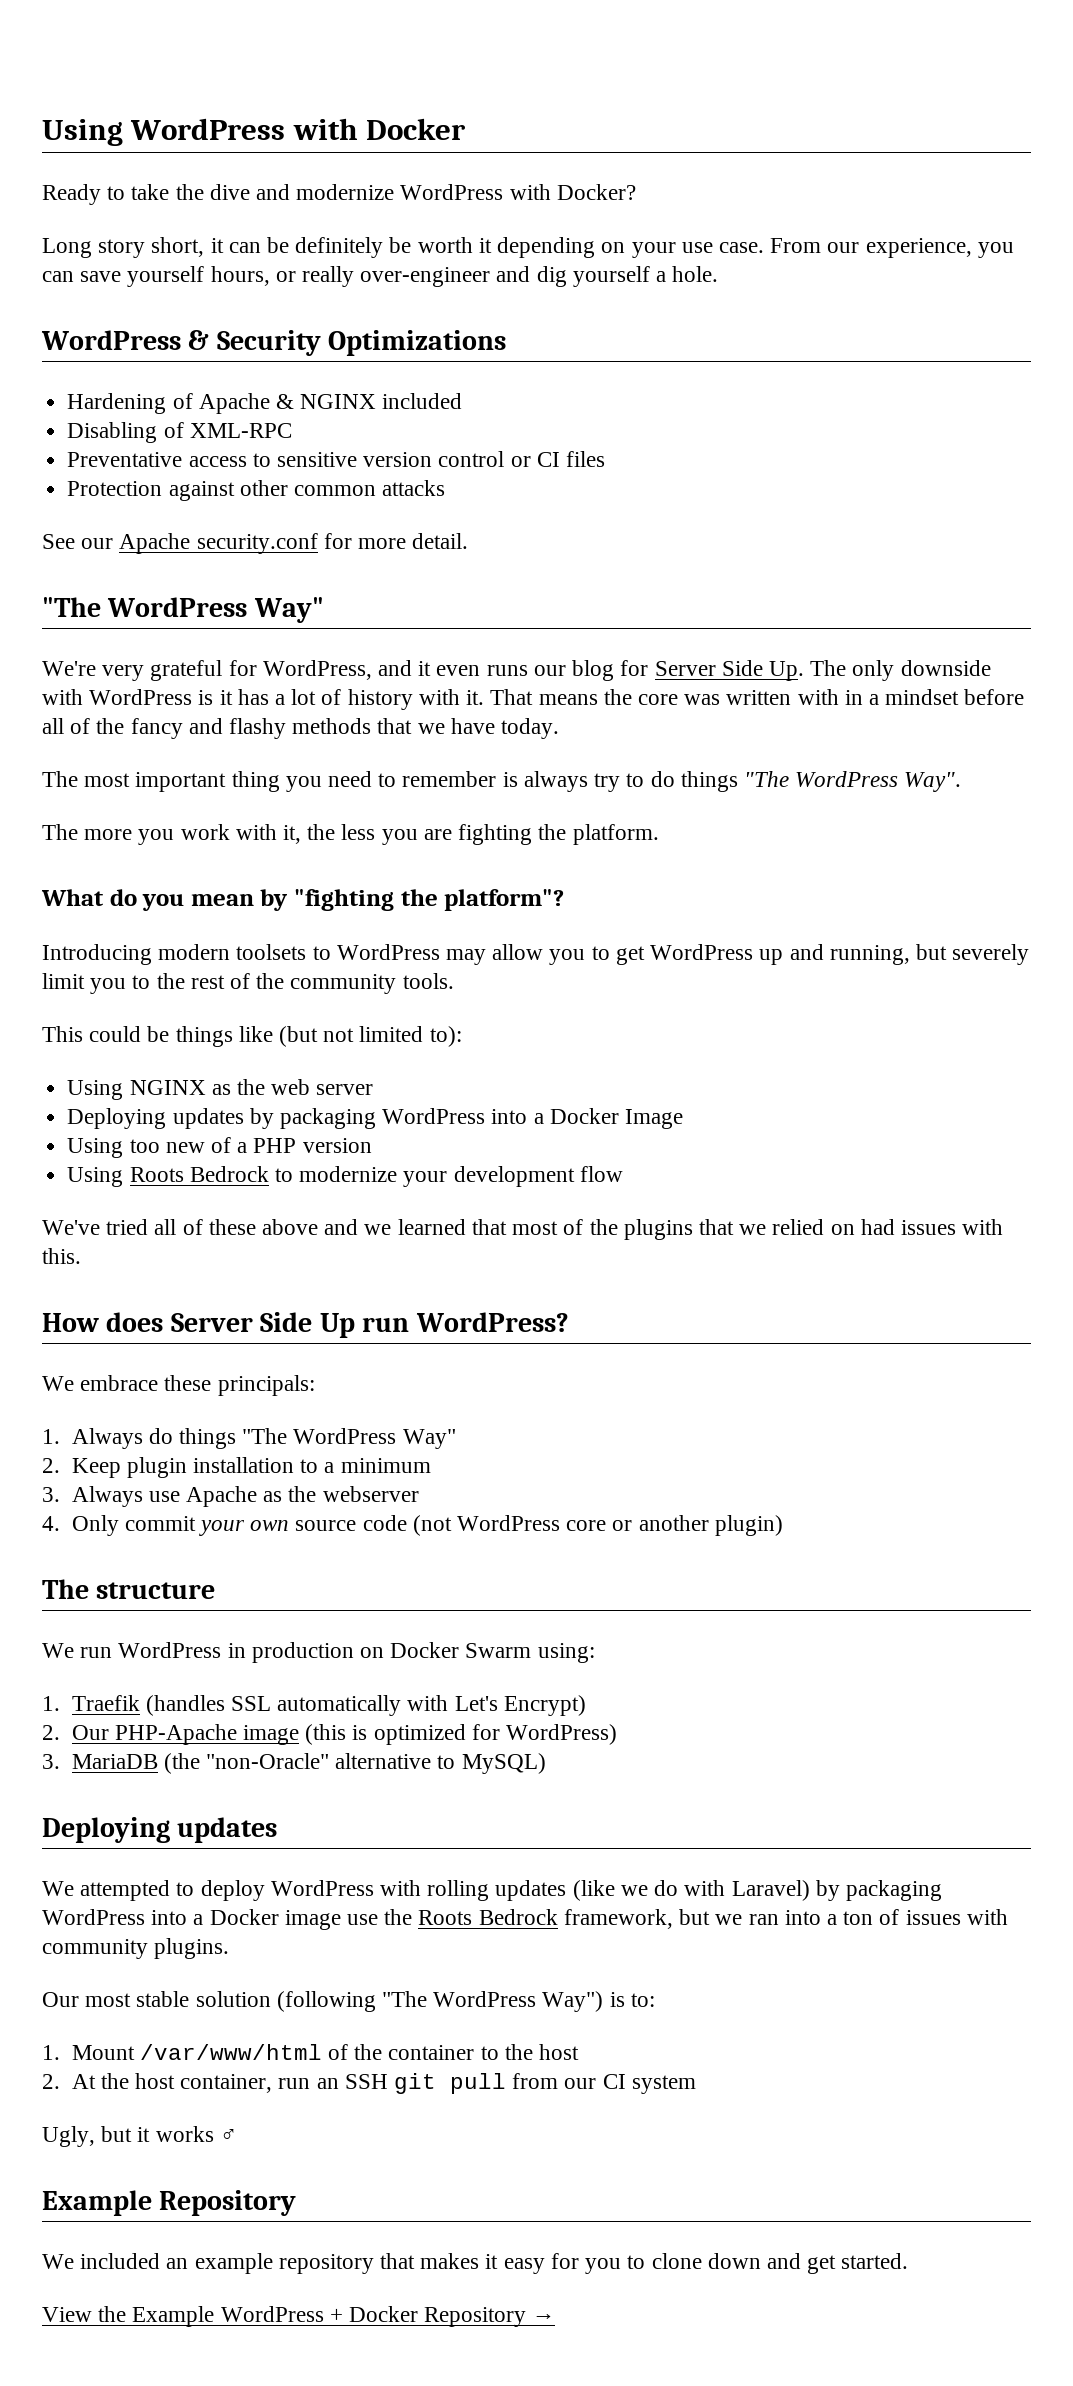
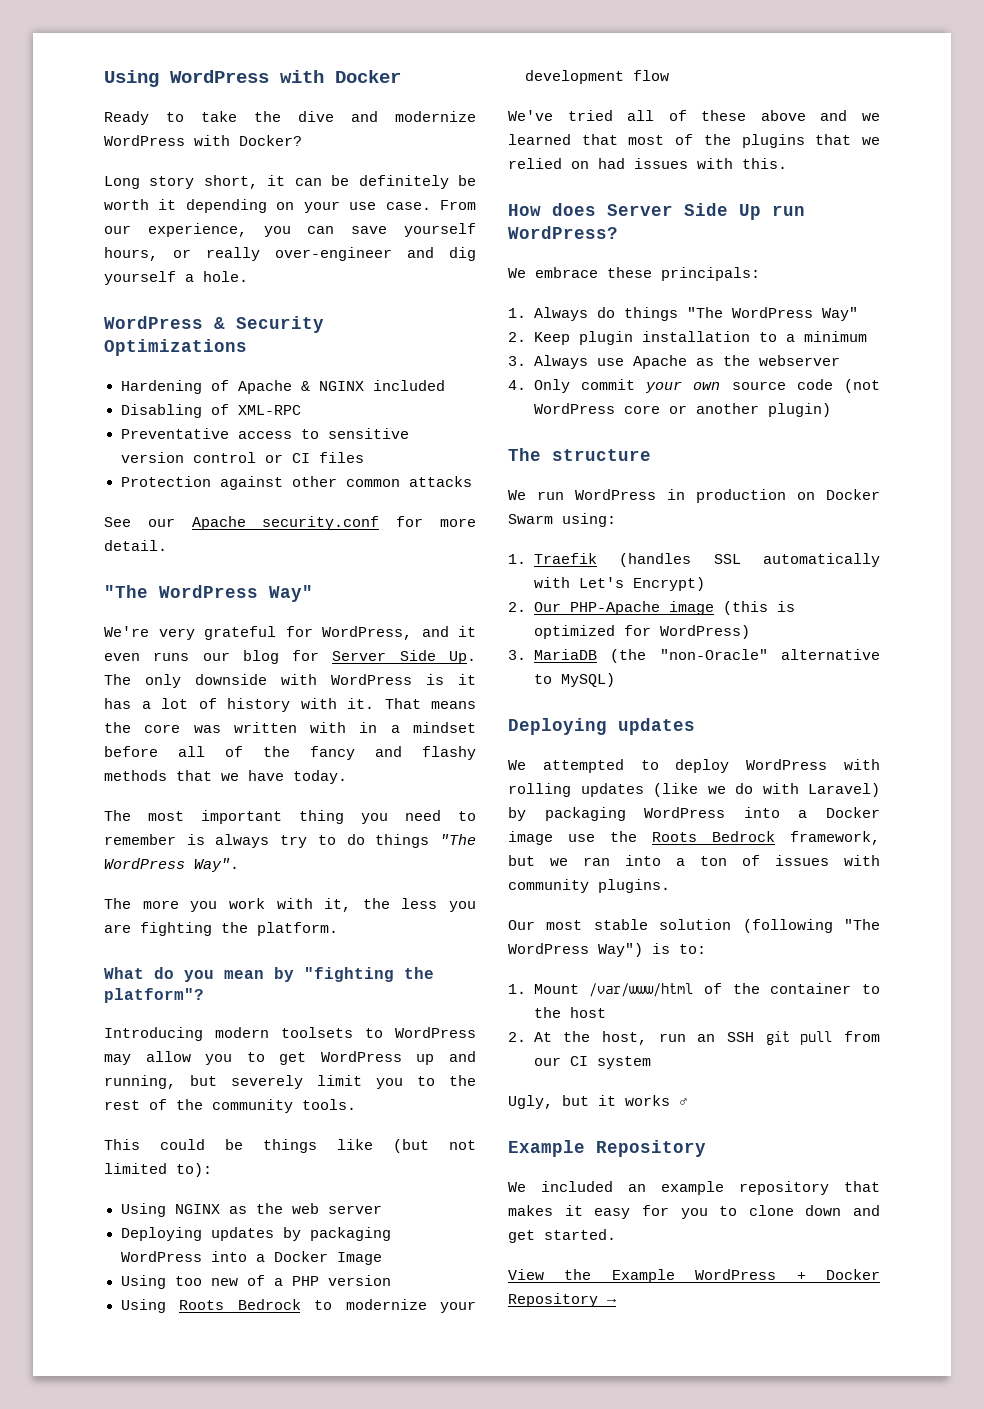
[134,2073,273,2093] host container, -> [602,1031,648,1045] host,

